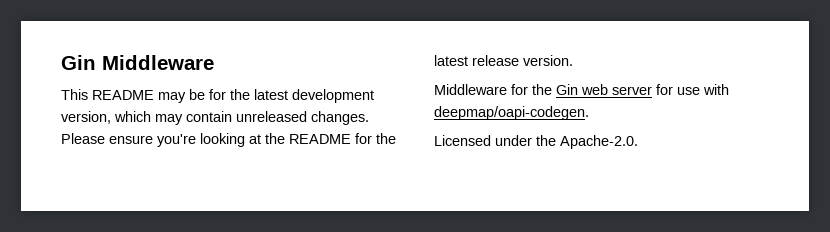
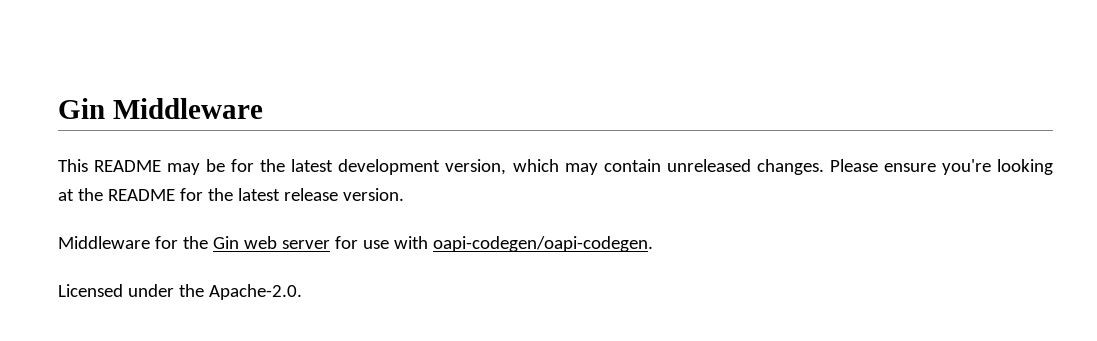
[434,106,589,120] deepmap/oapi-codegen. -> [432,236,653,252] oapi-codegen/oapi-codegen.

